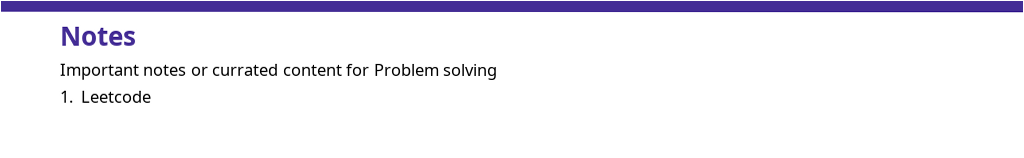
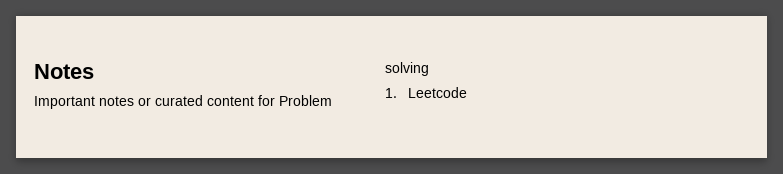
[212,63,280,76] currated -> [155,95,203,106] curated

